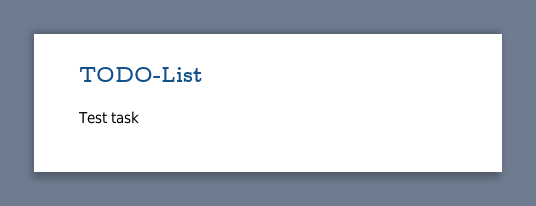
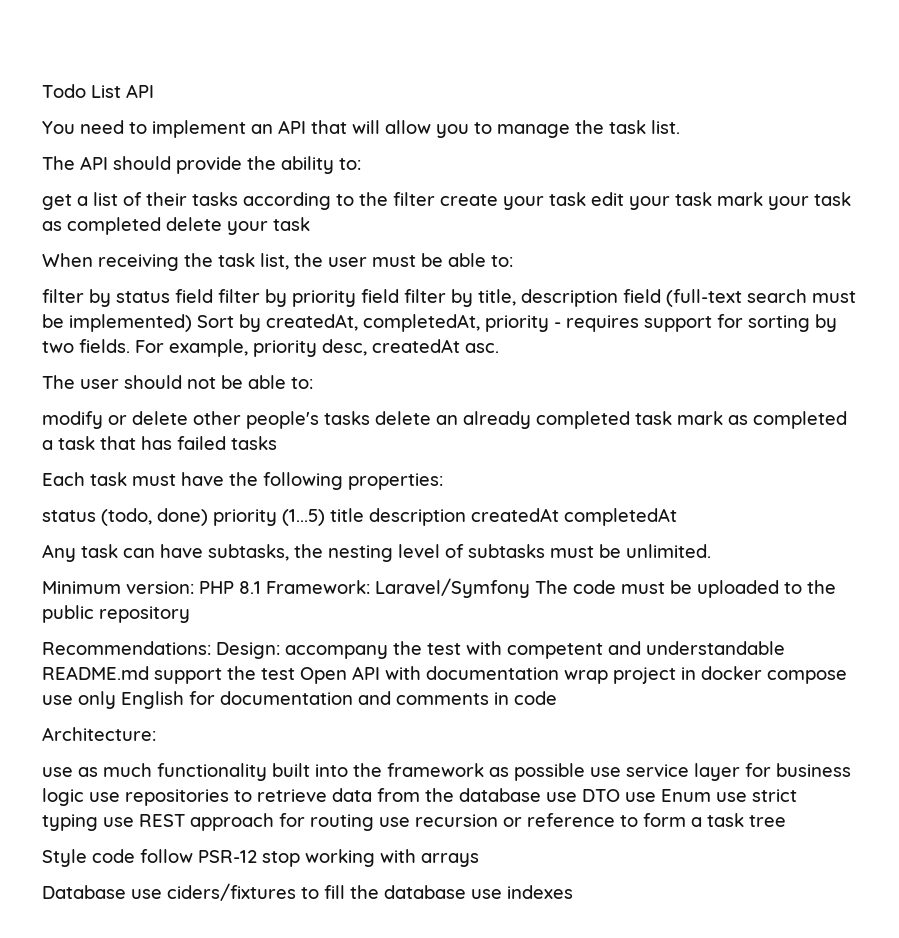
[79,67,203,82] [78,111,139,124] TODO-List // Test task -> [42,84,154,98] [42,120,680,138] [42,156,361,174] [42,192,851,210] [42,217,310,235] [42,253,513,271] [42,289,856,307] [42,314,837,332] [42,339,499,357] [42,375,313,389] [42,411,847,429] [42,436,277,450] [42,472,443,490] [42,508,677,526] [42,544,711,562] [42,578,836,598] [42,605,190,623] [42,641,785,659] [42,666,847,684] [42,691,557,709] [42,727,156,741] [42,763,851,781] [42,788,797,806] [42,813,786,831] [42,849,479,867] [42,883,573,901] Todo List API // You need to implement an API that will allow you to manage the task list. // The API should provide the ability to: // get a list of their tasks according to the filter create your task edit your task mark your task as completed delete your task // When receiving the task list, the user must be able to: // filter by status field filter by priority field filter by title, description field (full-text search must be implemented) Sort by createdAt, completedAt, priority - requires support for sorting by two fields. For example, priority desc, createdAt asc. // The user should not be able to: // modify or delete other people's tasks delete an already completed task mark as completed a task that has failed tasks // Each task must have the following properties: // status (todo, done) priority (1...5) title description createdAt completedAt // Any task can have subtasks, the nesting level of subtasks must be unlimited. // Minimum version: PHP 8.1 Framework: Laravel/Symfony The code must be uploaded to the public repository // Recommendations: Design: accompany the test with competent and understandable README.md support the test Open API with documentation wrap project in docker compose use only English for documentation and comments in code // Architecture: // use as much functionality built into the framework as possible use service layer for business logic use repositories to retrieve data from the database use DTO use Enum use strict typing use REST approach for routing use recursion or reference to form a task tree // Style code follow PSR-12 stop working with arrays // Database use ciders/fixtures to fill the database use indexes

